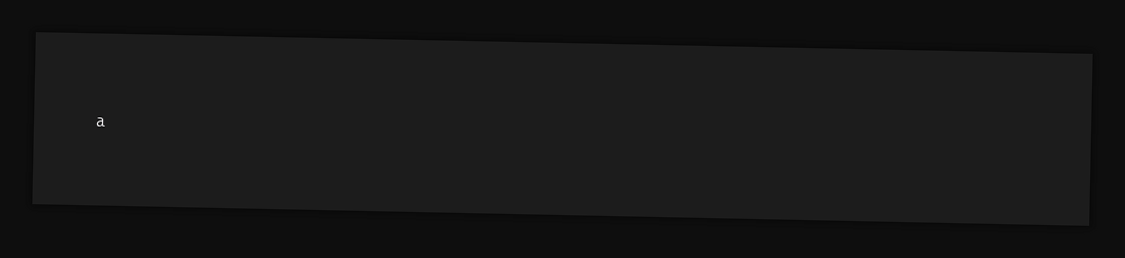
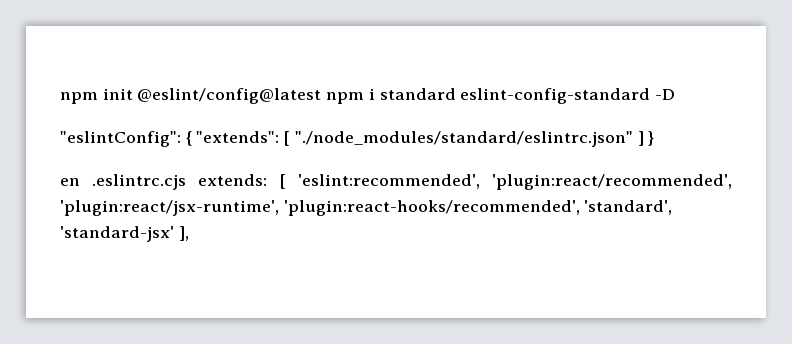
[95,117,106,127] a -> [60,88,676,104] [60,131,655,147] [60,174,732,190] [60,200,673,216] [60,226,189,242] npm init @eslint/config@latest npm i standard eslint-config-standard -D // "eslintConfig": { "extends": [ "./node_modules/standard/eslintrc.json" ] } // en .eslintrc.cjs extends: [ 'eslint:recommended', 'plugin:react/recommended', 'plugin:react/jsx-runtime', 'plugin:react-hooks/recommended', 'standard', 'standard-jsx' ],

